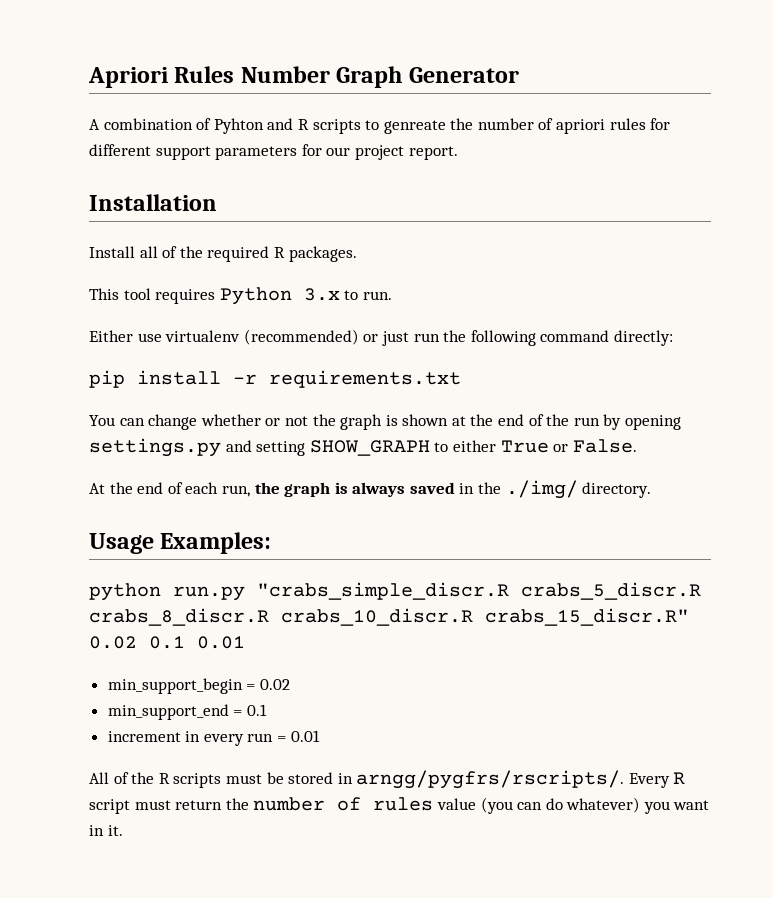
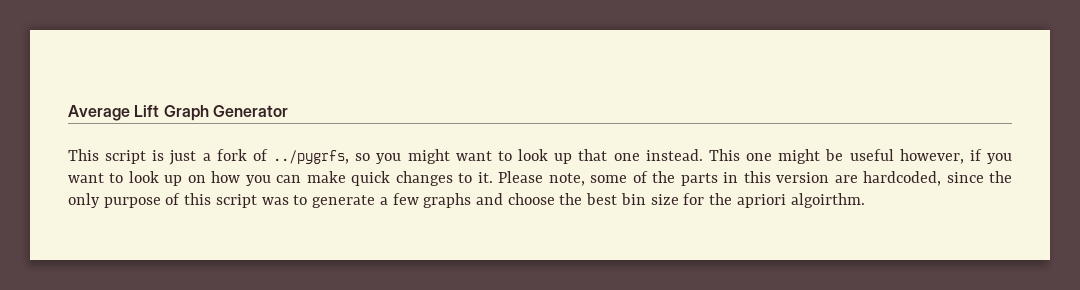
[88,66,330,88] Apriori Rules Number -> [68,105,160,121] Average Lift
[89,118,671,134] [89,144,458,160] [89,194,217,211] [89,246,357,262] [89,287,392,305] [89,329,673,346] [89,370,461,388] [89,414,682,430] [89,438,637,457] [89,480,652,499] [89,532,272,554] [89,582,701,601] [89,608,689,626] [89,636,245,649] [107,678,290,694] [107,704,267,720] [107,730,320,746] [89,770,686,789] [89,797,710,814] [89,825,123,836] A combination of Pyhton and R scripts to genreate the number of apriori rules for different support parameters for our project report. // Installation // Install all of the required R packages. // This tool requires Python 3.x to run. // Either use virtualenv (recommended) or just run the following command directly: // pip install -r requirements.txt // You can change whether or not the graph is shown at the end of the run by opening settings.py and setting SHOW_GRAPH to either True or False. // At the end of each run, the graph is always saved in the ./img/ directory. // Usage Examples: // python run.py "crabs_simple_discr.R crabs_5_discr.R crabs_8_discr.R crabs_10_discr.R crabs_15_discr.R" 0.02 0.1 0.01 // min_support_begin = 0.02 // min_support_end = 0.1 // increment in every run = 0.01 // All of the R scripts must be stored in arngg/pygfrs/rscripts/. Every R script must return the number of rules value (you can do whatever) you want in it. -> [68,149,1012,165] [68,171,1013,186] [68,193,865,208] This script is just a fork of ../pygrfs, so you might want to look up that one instead. This one might be useful however, if you want to look up on how you can make quick changes to it. Please note, some of the parts in this version are hardcoded, since the only purpose of this script was to generate a few graphs and choose the best bin size for the apriori algoirthm.

